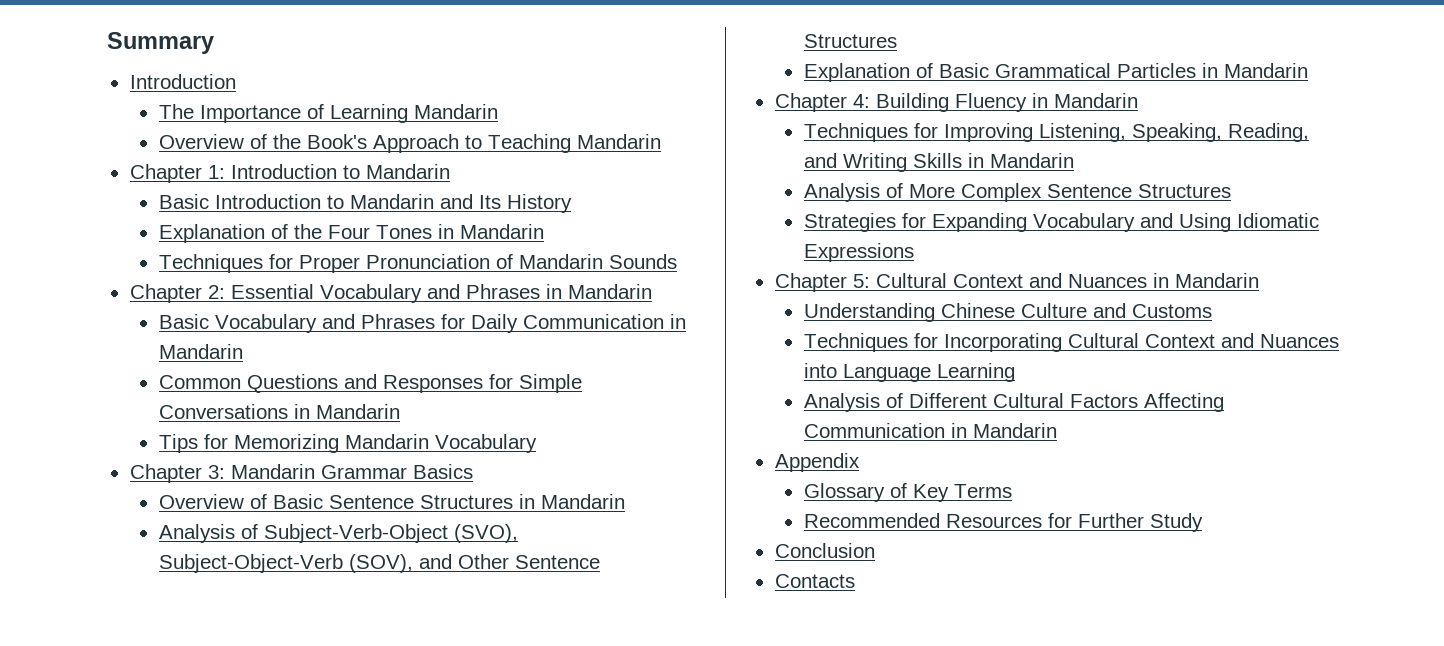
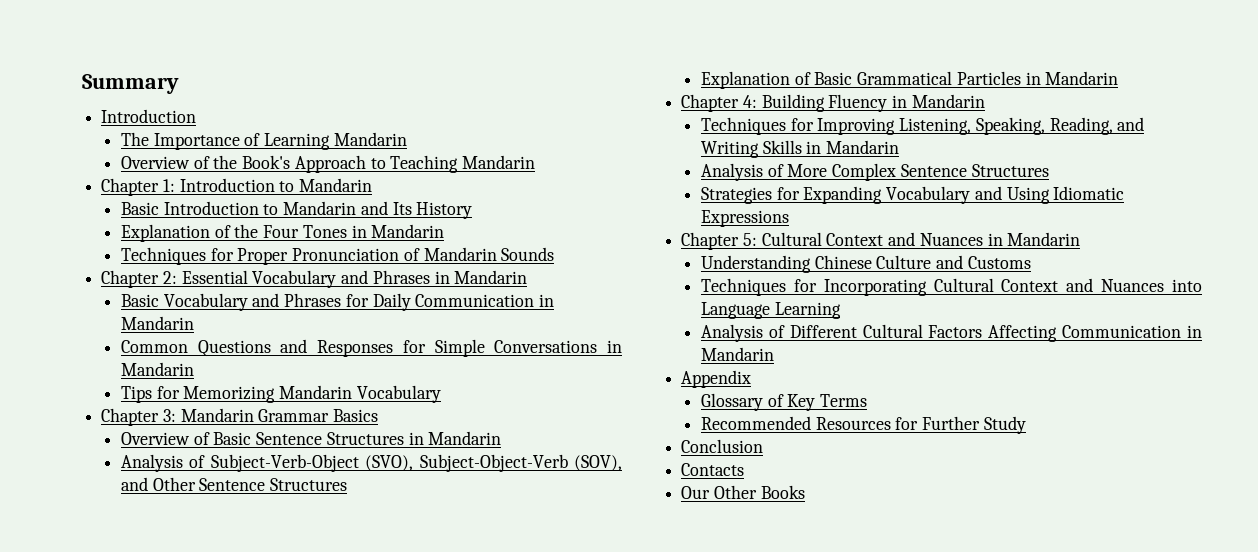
(855, 581) none -> [681,485,805,499] // Our Other Books

